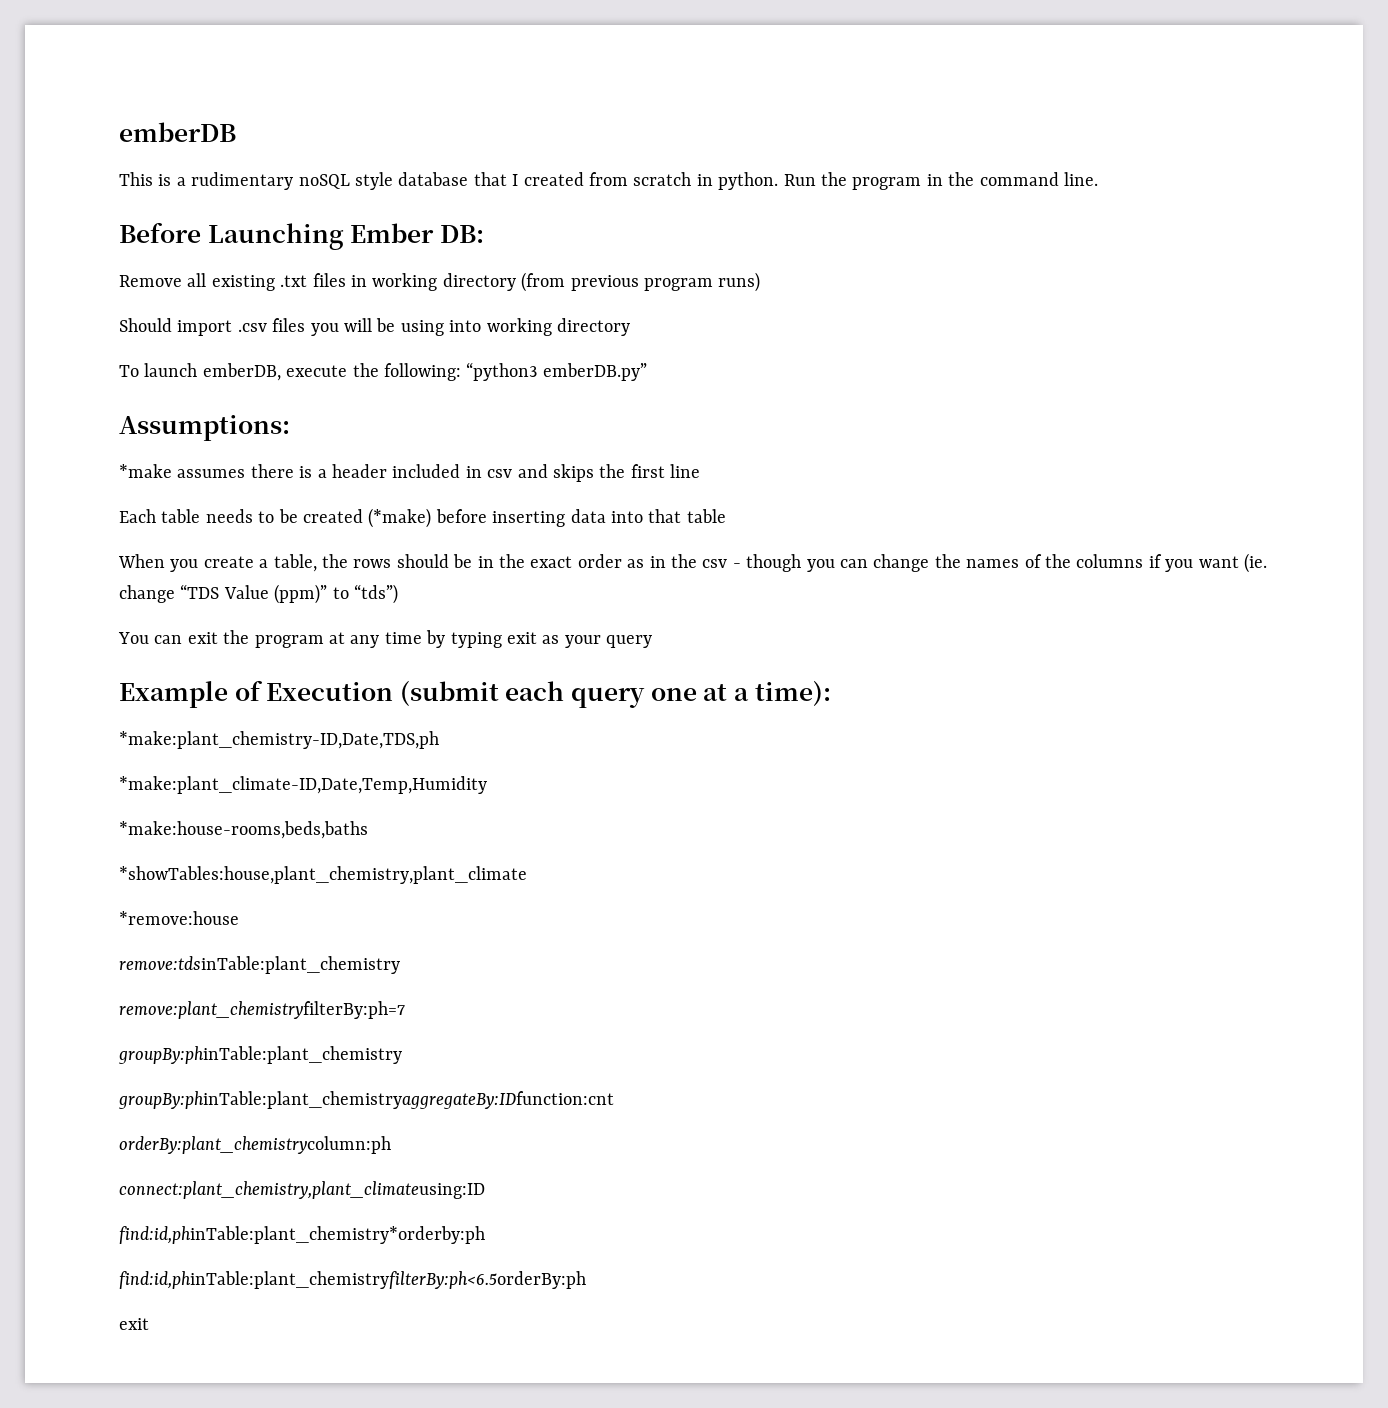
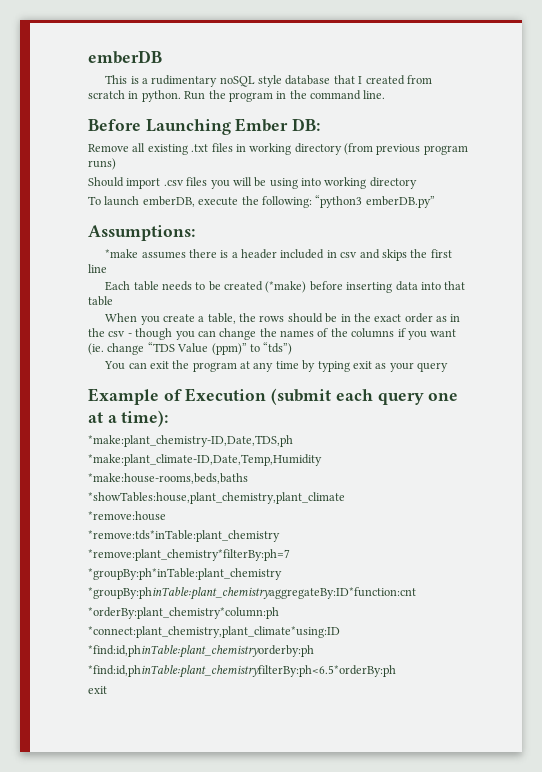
[119,956,400,974] [119,1001,405,1019] [118,1046,402,1064] [118,1091,614,1109] [119,1136,391,1154] [119,1181,485,1199] [119,1226,485,1244] [119,1271,586,1289] remove:tdsinTable:plant_chemistry // remove:plant_chemistryfilterBy:ph=7 // groupBy:phinTable:plant_chemistry // groupBy:phinTable:plant_chemistryaggregateBy:IDfunction:cnt // orderBy:plant_chemistrycolumn:ph // connect:plant_chemistry,plant_climateusing:ID // find:id,phinTable:plant_chemistry*orderby:ph // find:id,phinTable:plant_chemistryfilterBy:ph<6.5orderBy:ph -> [88,530,280,542] [88,549,290,561] [88,568,282,580] [88,587,416,600] [88,607,279,619] [88,626,340,638] [88,645,314,658] [88,665,396,678] *remove:tds*inTable:plant_chemistry // *remove:plant_chemistry*filterBy:ph=7 // *groupBy:ph*inTable:plant_chemistry // *groupBy:phinTable:plant_chemistryaggregateBy:ID*function:cnt // *orderBy:plant_chemistry*column:ph // *connect:plant_chemistry,plant_climate*using:ID // *find:id,phinTable:plant_chemistryorderby:ph // *find:id,phinTable:plant_chemistryfilterBy:ph<6.5*orderBy:ph

